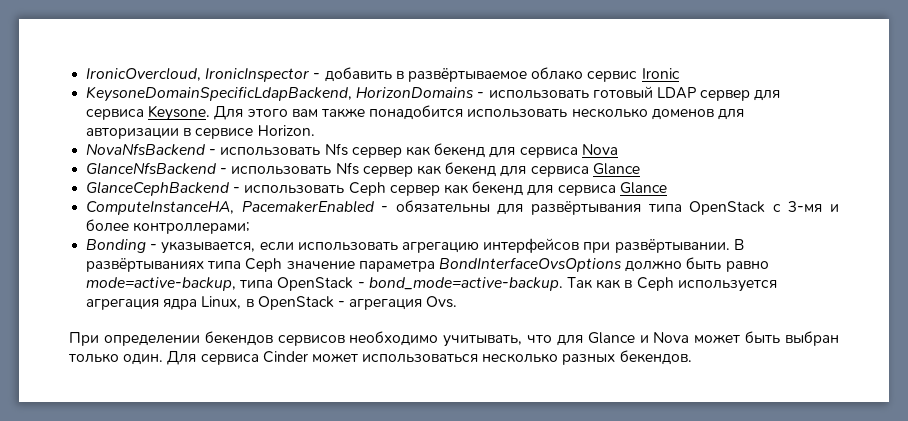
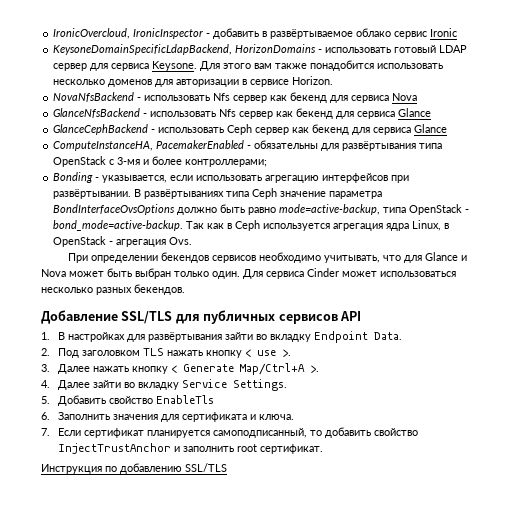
(692, 357) none -> [41,310,361,324] [41,331,402,343] [41,348,291,358] [41,363,319,375] [41,379,287,391] [41,395,214,406] [41,412,294,422] [41,427,418,438] [57,443,323,454] [41,463,227,474] // Добавление SSL/TLS для публичных сервисов API // 1. В настройках для развёртывания зайти во вкладку Endpoint Data. // 2. Под заголовком TLS нажать кнопку < use >. // 3. Далее нажать кнопку < Generate Map/Ctrl+A >. // 4. Далее зайти во вкладку Service Settings. // 5. Добавить свойство EnableTls // 6. Заполнить значения для сертификата и ключа. // 7. Если сертификат планируется самоподписанный, то добавить свойство InjectTrustAnchor и заполнить root сертификат. // Инструкция по добавлению SSL/TLS

